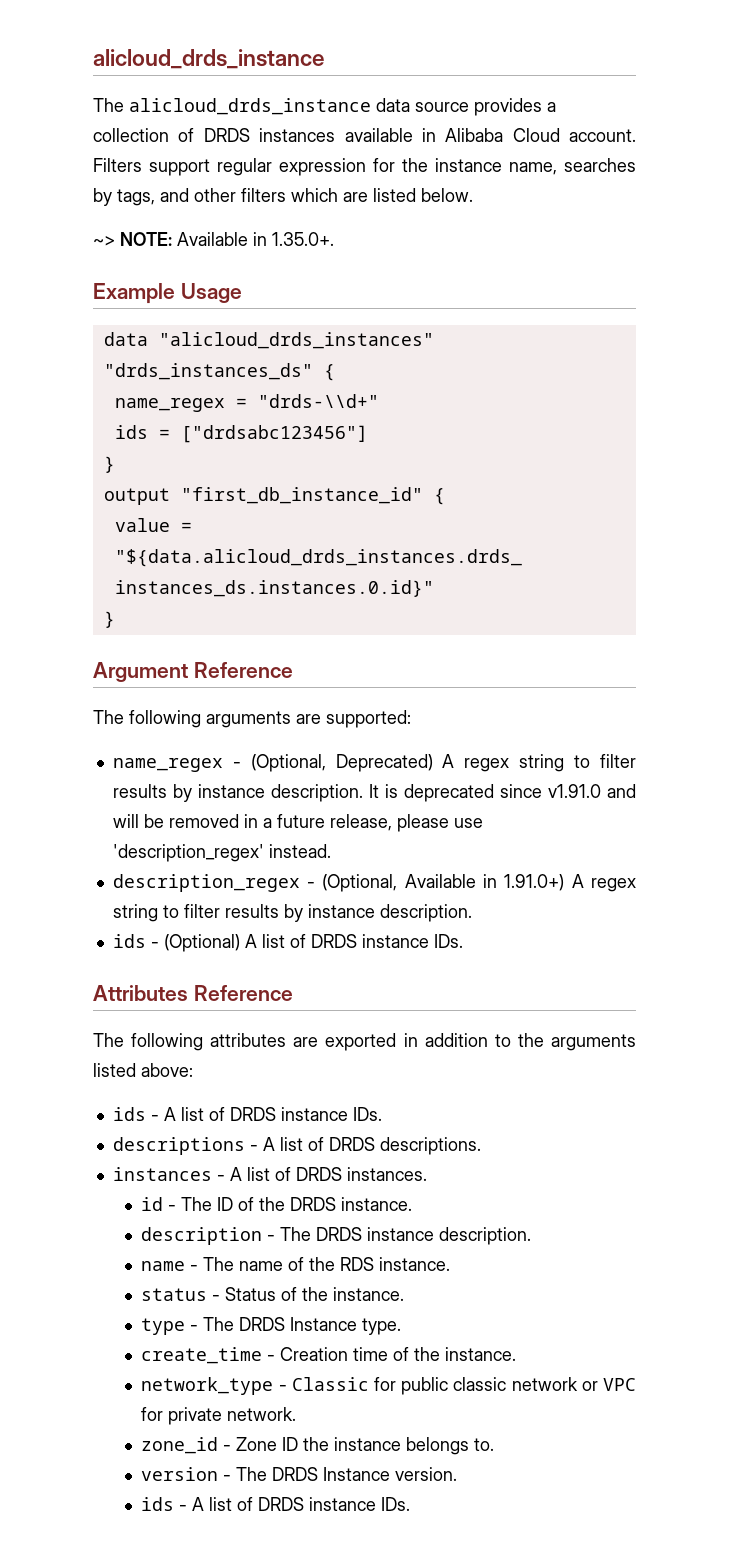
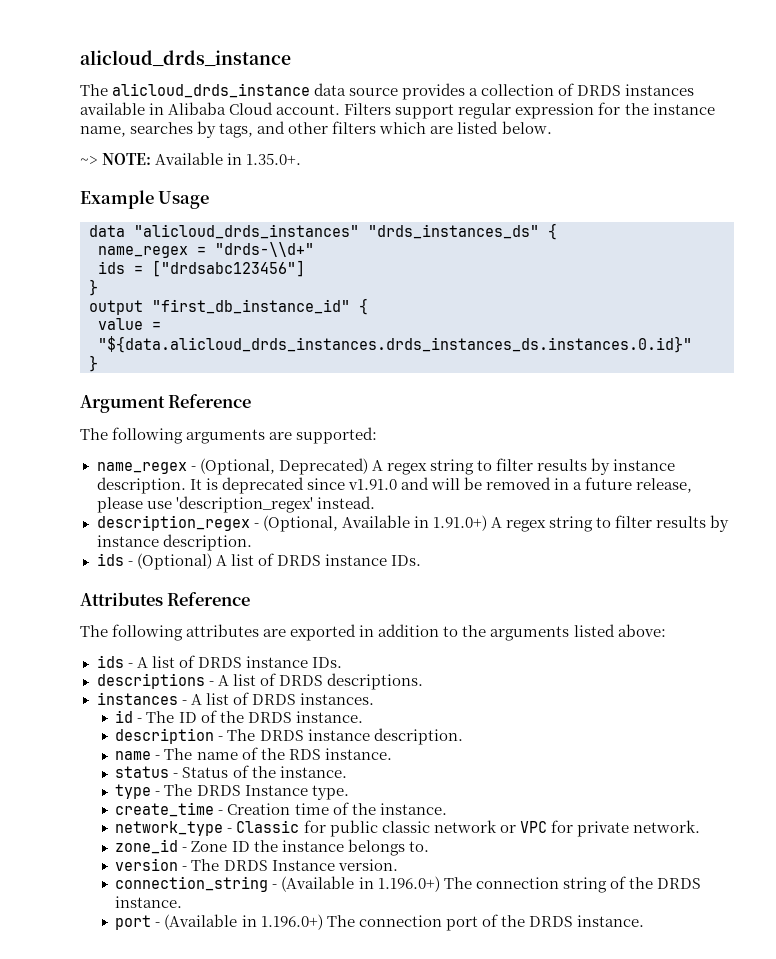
[141,1497,411,1511] ids - A list of DRDS instance IDs. -> [115,876,701,893] [115,896,183,908] [115,914,644,931] connection_string - (Available in 1.196.0+) The connection string of the DRDS instance. // port - (Available in 1.196.0+) The connection port of the DRDS instance.

